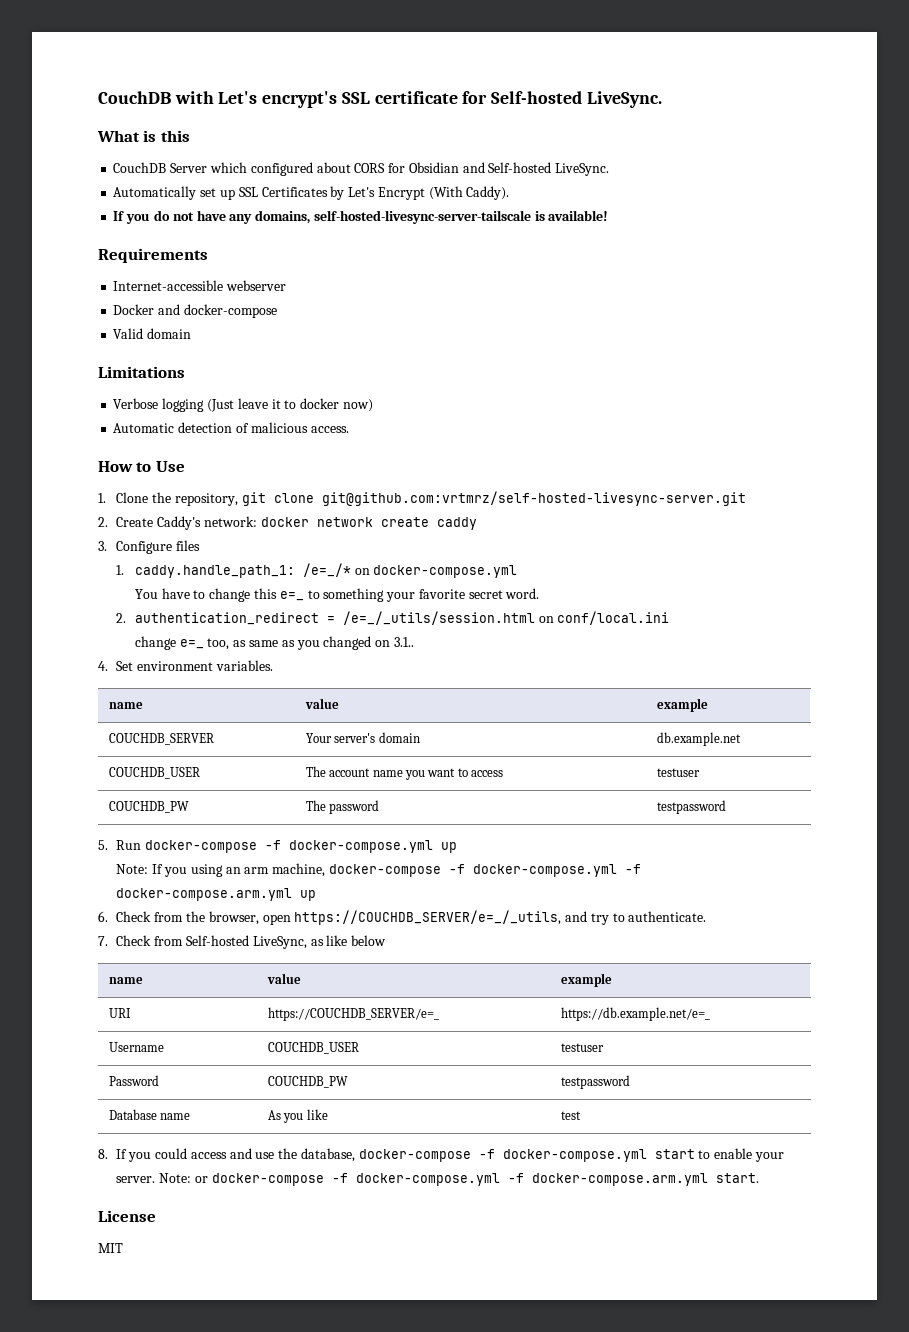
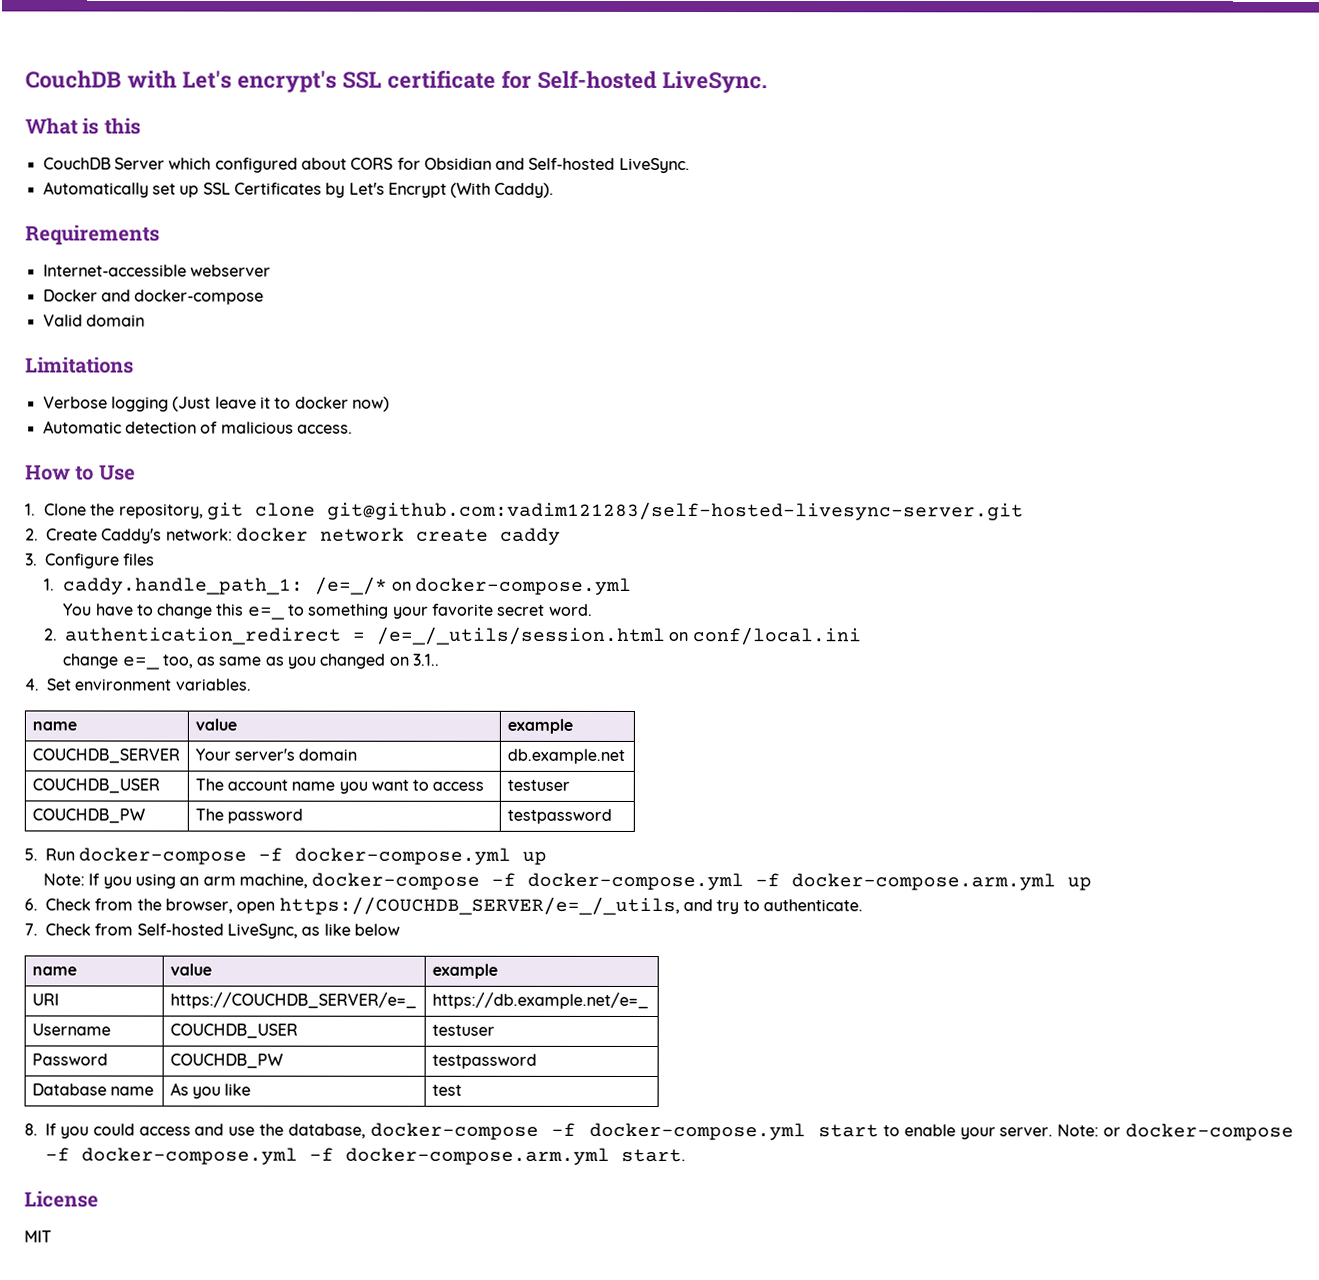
[113,210,609,224] // If you do not have any domains, self-hosted-livesync-server-tailscale is available! -> (555, 190) none
[321,491,746,506] git@github.com:vrtmrz/self-hosted-livesync-server.git -> [327,501,1025,521] git@github.com:vadim121283/self-hosted-livesync-server.git

